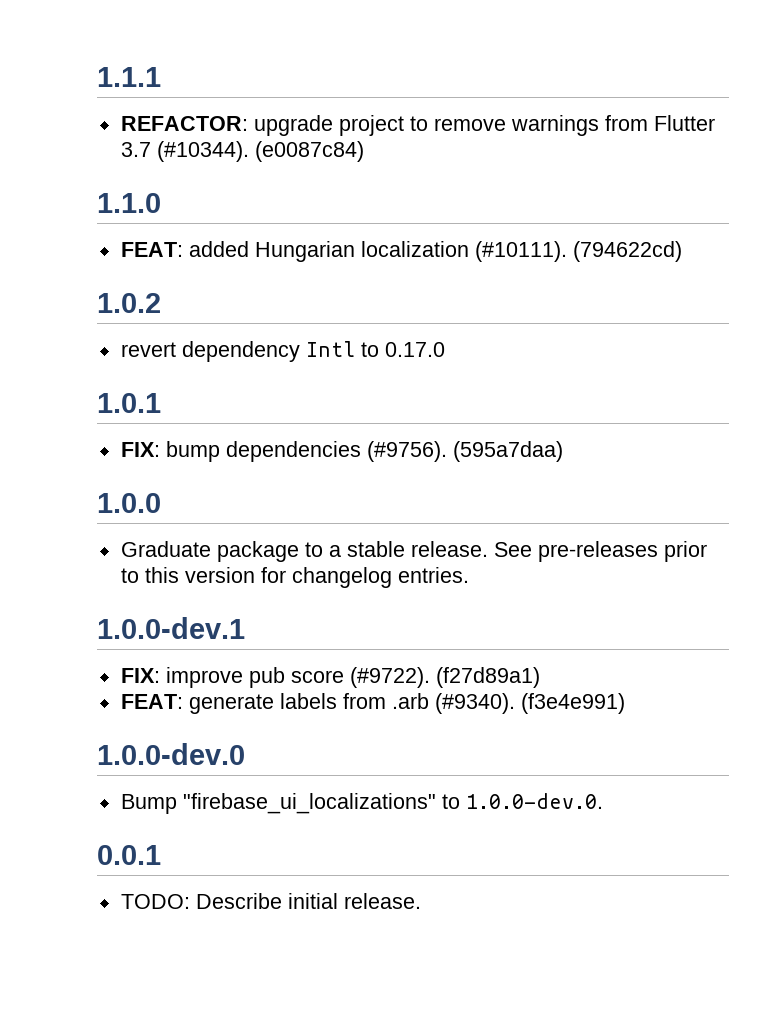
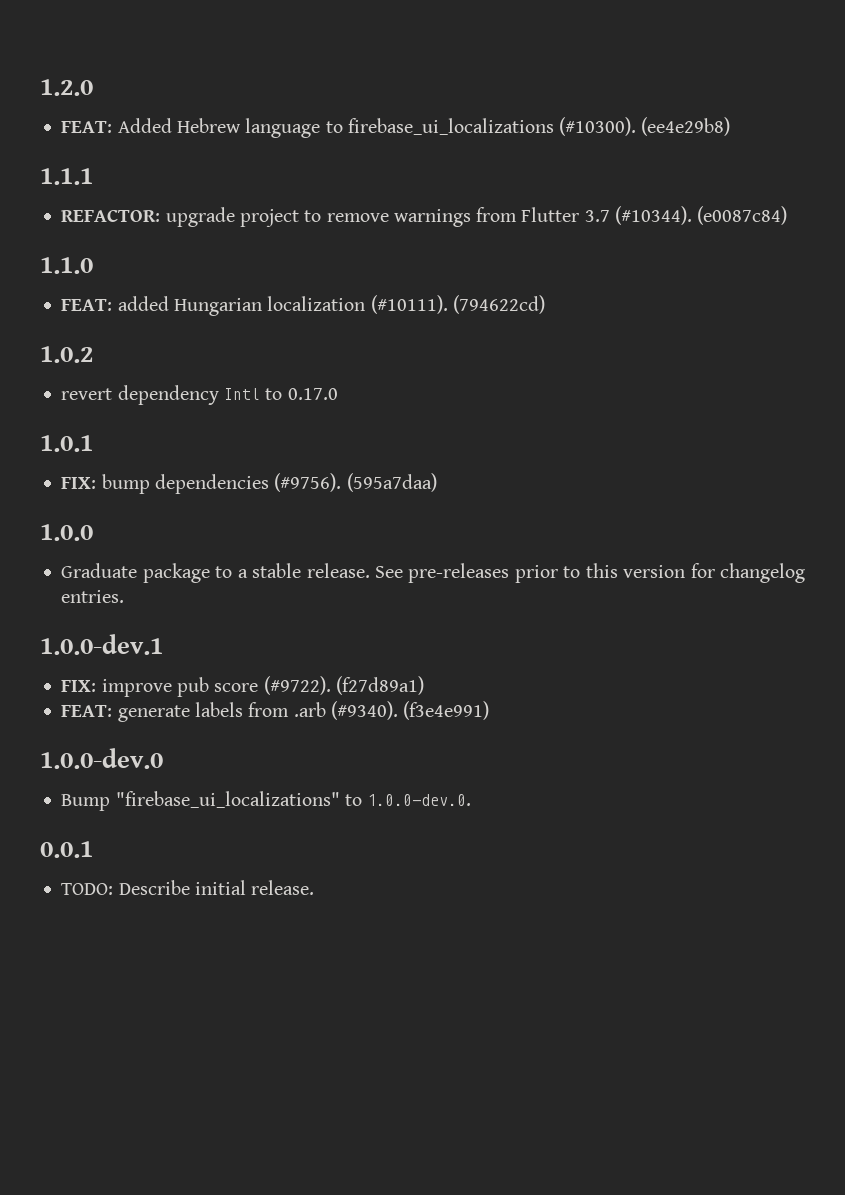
(97, 77) none -> [40,79,93,96] [61,117,731,138] 1.2.0 // FEAT: Added Hebrew language to firebase_ui_localizations (#10300). (ee4e29b8) //

